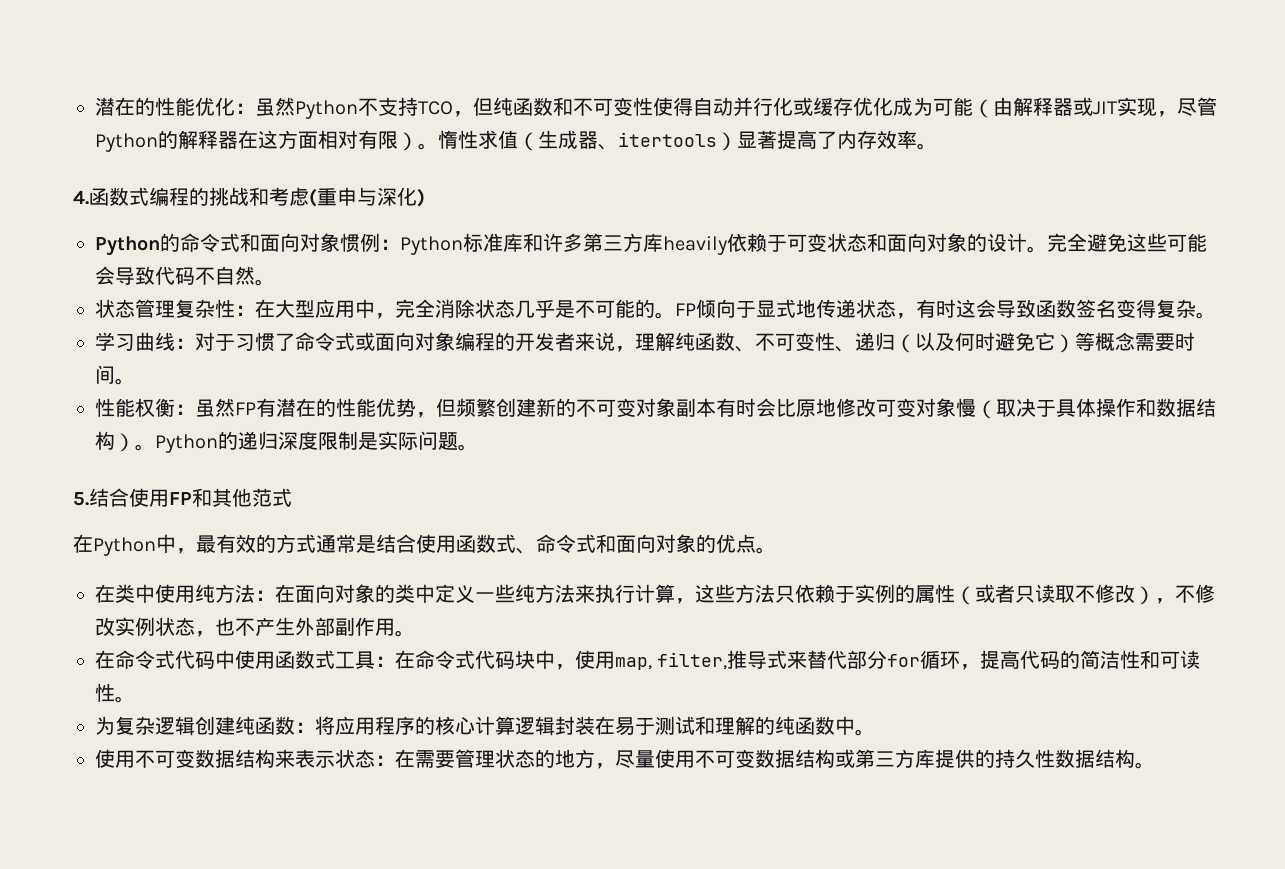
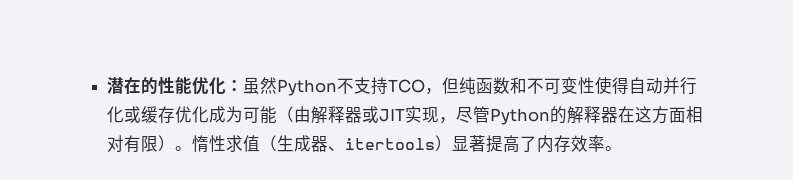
[73,187,425,207] [95,233,1207,256] [95,266,275,286] [95,299,1216,319] [95,332,1195,353] [95,365,135,385] [95,398,1216,419] [95,431,478,453] [73,488,292,507] [73,534,776,556] [95,584,1215,605] [95,617,415,637] [95,650,1201,670] [95,683,135,703] [95,716,875,736] [95,749,1155,769] // 4.函数式编程的挑战和考虑(重申与深化) // Python的命令式和面向对象惯例：Python标准库和许多第三方库heavily依赖于可变状态和面向对象的设计。完全避免这些可能会导致代码不自然。 // 状态管理复杂性：在大型应用中，完全消除状态几乎是不可能的。FP倾向于显式地传递状态，有时这会导致函数签名变得复杂。 // 学习曲线：对于习惯了命令式或面向对象编程的开发者来说，理解纯函数、不可变性、递归（以及何时避免它）等概念需要时间。 // 性能权衡：虽然FP有潜在的性能优势，但频繁创建新的不可变对象副本有时会比原地修改可变对象慢（取决于具体操作和数据结构）。Python的递归深度限制是实际问题。 // 5.结合使用FP和其他范式 // 在Python中，最有效的方式通常是结合使用函数式、命令式和面向对象的优点。 // 在类中使用纯方法：在面向对象的类中定义一些纯方法来执行计算，这些方法只依赖于实例的属性（或者只读取不修改），不修改实例状态，也不产生外部副作用。 // 在命令式代码中使用函数式工具：在命令式代码块中，使用map, filter,推导式来替代部分for循环，提高代码的简洁性和可读性。 // 为复杂逻辑创建纯函数：将应用程序的核心计算逻辑封装在易于测试和理解的纯函数中。 // 使用不可变数据结构来表示状态：在需要管理状态的地方，尽量使用不可变数据结构或第三方库提供的持久性数据结构。 -> (623, 148) none

